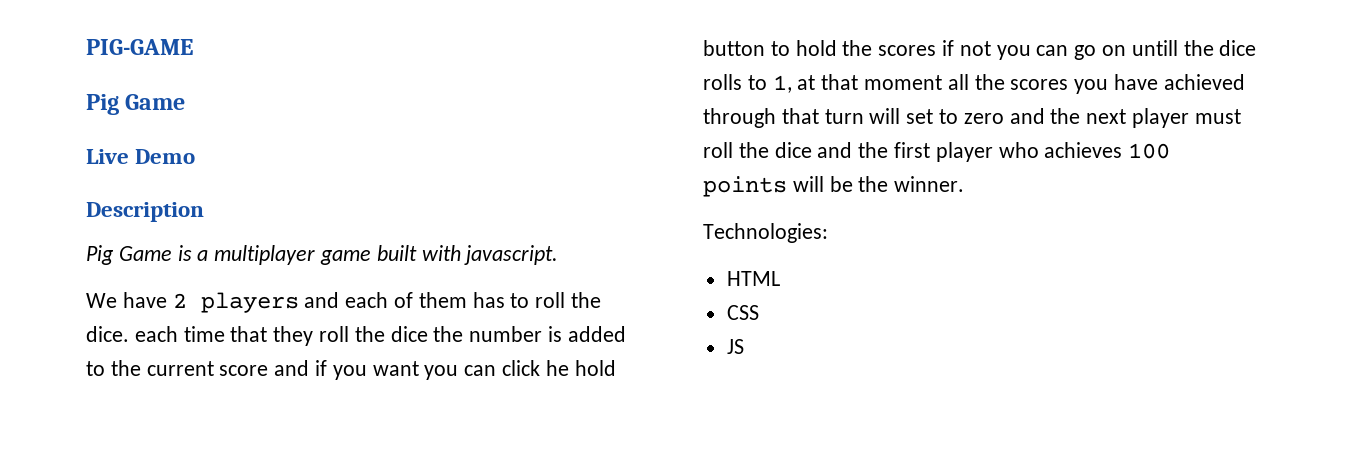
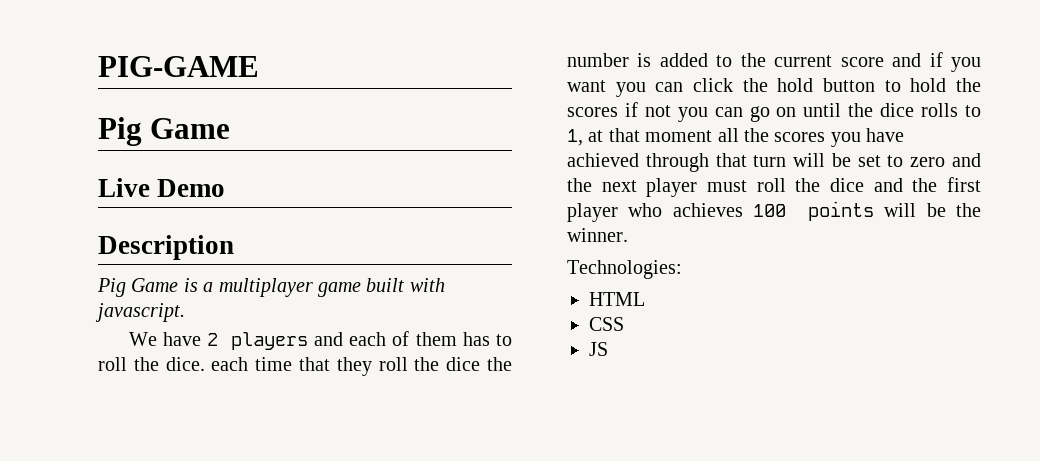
[545,360,569,376] he -> [742,78,768,92] the
[1131,40,1178,56] untill -> [803,103,842,117] until
(901, 116) none -> [831,153,851,167] be

